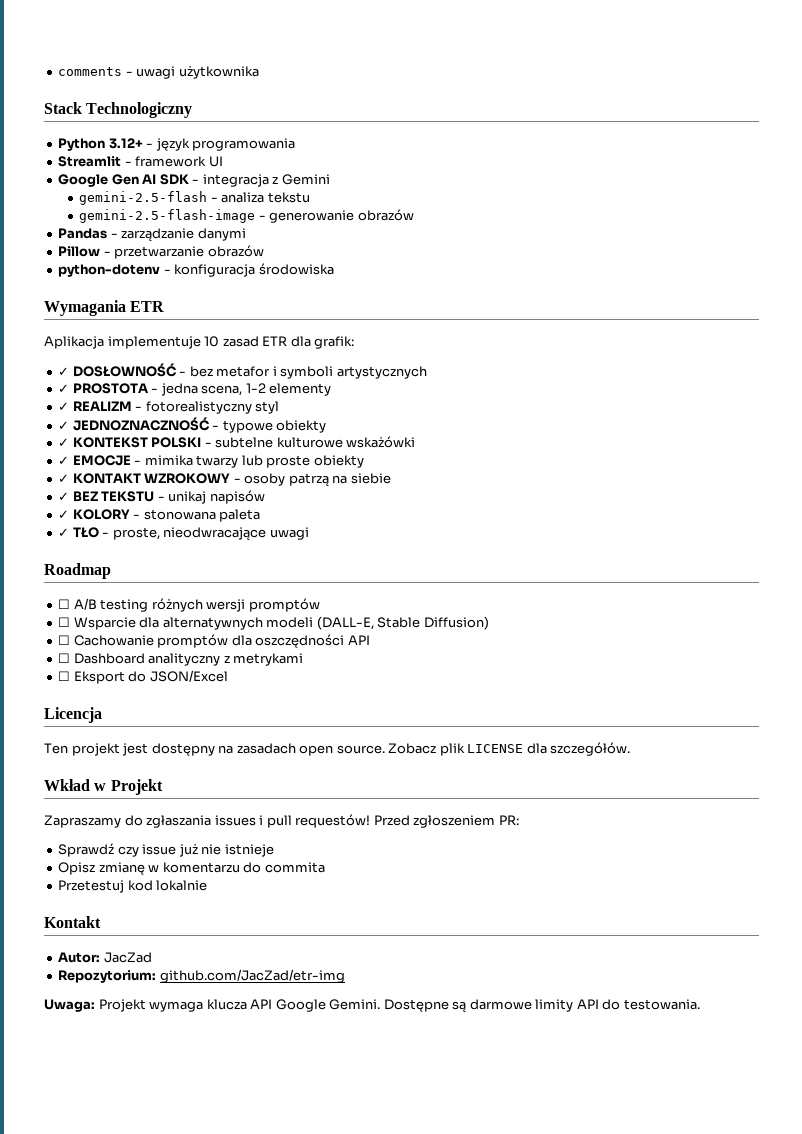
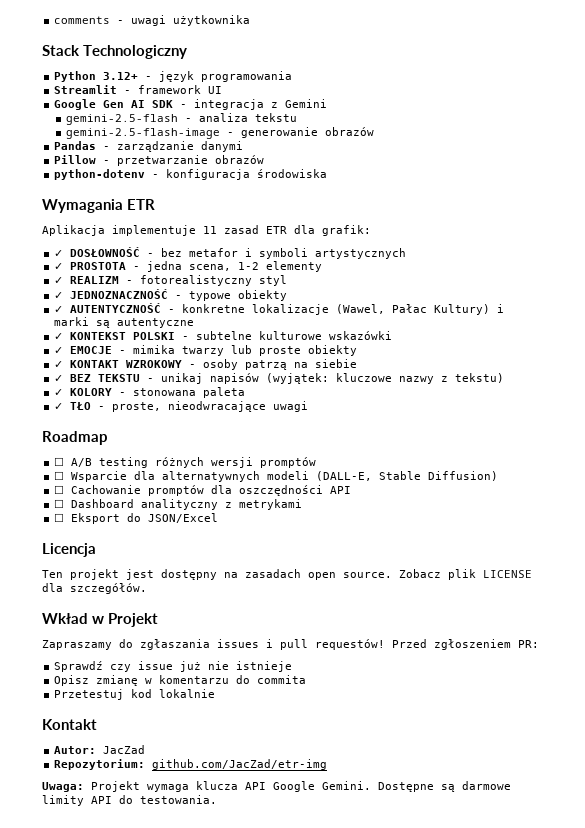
[204,336,220,347] 10 -> [203,226,217,234] 11
(327, 426) none -> [54,303,505,315] [54,317,195,328] // ✓ AUTENTYCZNOŚĆ - konkretne lokalizacje (Wawel, Pałac Kultury) i marki są autentyczne
[346,436,416,448] wskażówki -> [329,331,393,340] wskazówki
(265, 497) none -> [266,373,505,384] (wyjątek: kluczowe nazwy z tekstu)

